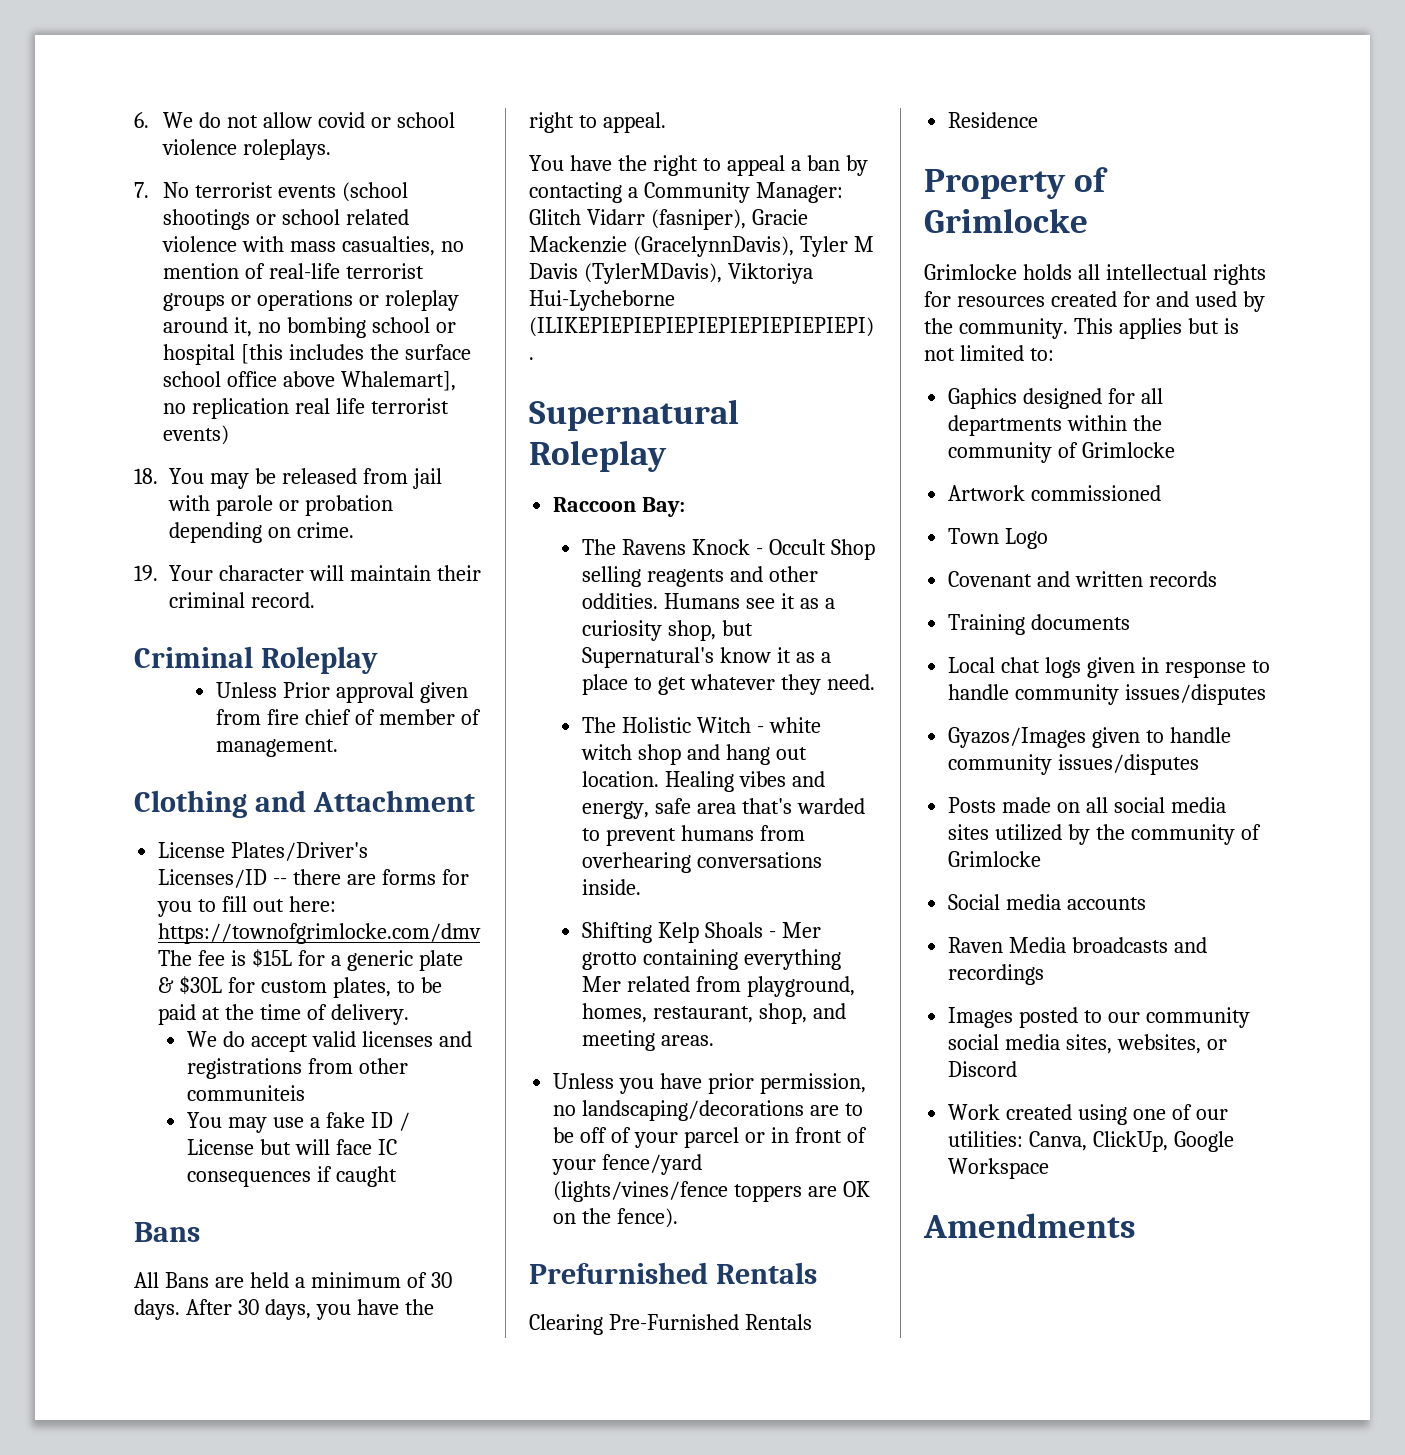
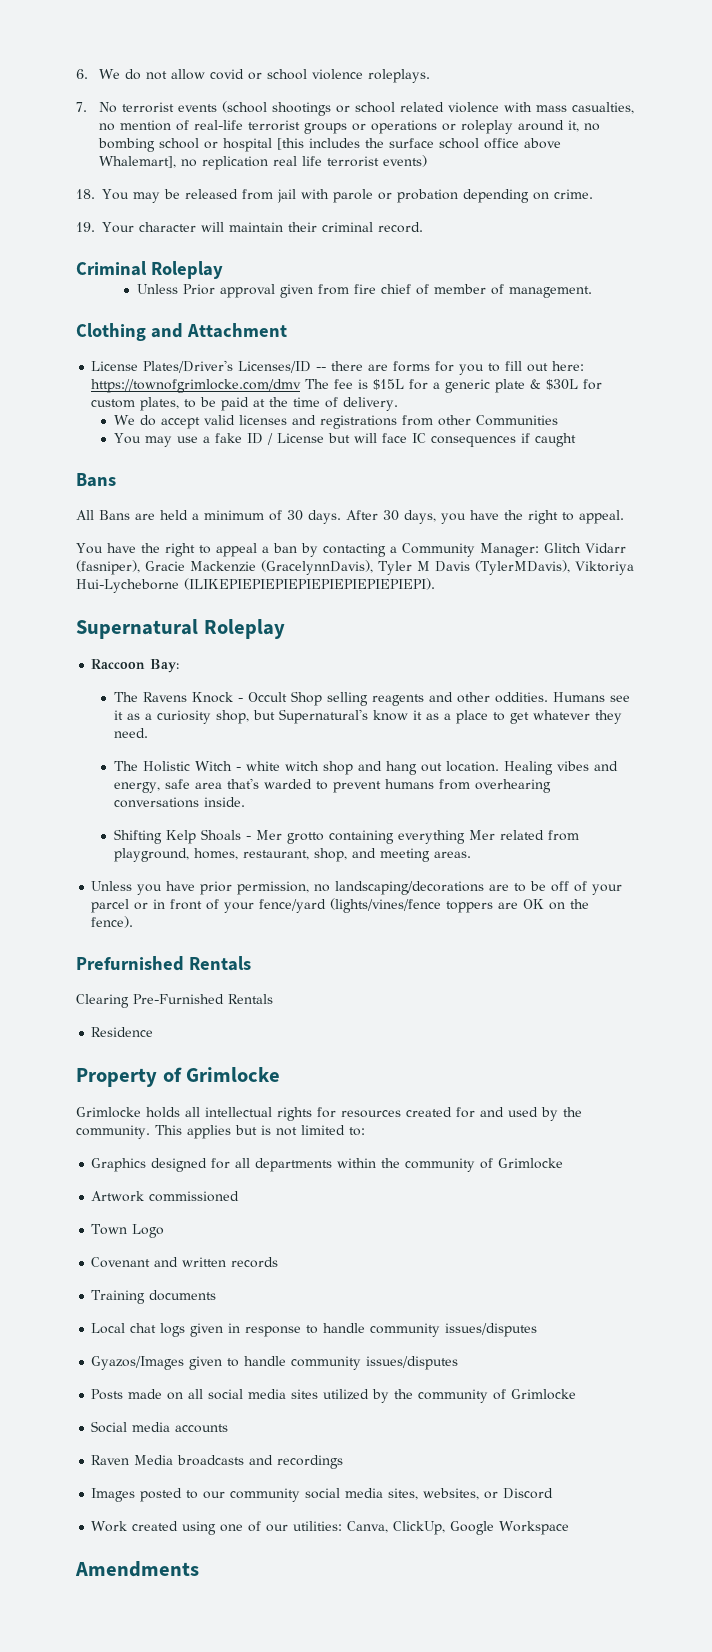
[187,1085,306,1101] communiteis -> [476,415,559,426] Communities
[948,388,1018,409] Gaphics -> [91,1158,147,1172] Graphics

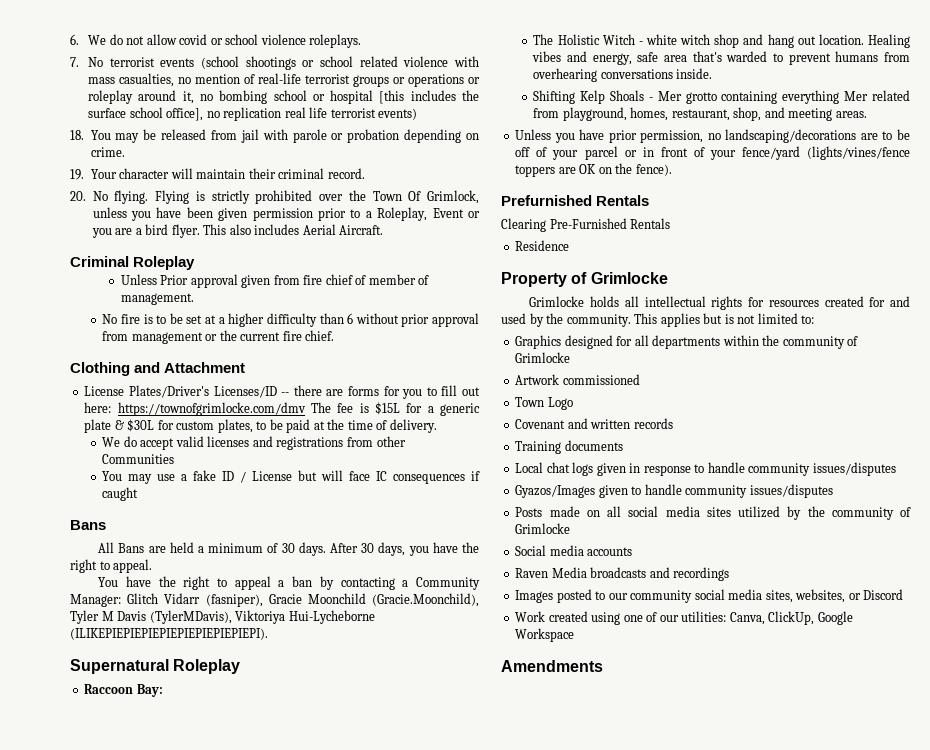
[483,138,561,149] [98,156,176,168] office above Whalemart], -> [166,108,204,121] office],
(423, 227) none -> [70,190,479,204] [92,207,481,221] [91,224,384,238] // 20. No flying. Flying is strictly prohibited over the Town Of Grimlock, unless you have been given permission prior to a Roleplay, Event or you are a bird flyer. This also includes Aerial Aircraft.
(592, 292) none -> [102,313,479,327] [102,330,335,344] // No fire is to be set at a higher difficulty than 6 without prior approval from management or the current fire chief.
[190,560,373,575] Mackenzie (GracelynnDavis), -> [307,593,479,607] Moonchild (Gracie.Moonchild),
[114,691,631,706] [114,709,623,724] [114,728,149,738] // The Ravens Knock - Occult Shop selling reagents and other oddities. Humans see it as a curiosity shop, but Supernatural's know it as a place to get whatever they need. -> (163, 690) none

